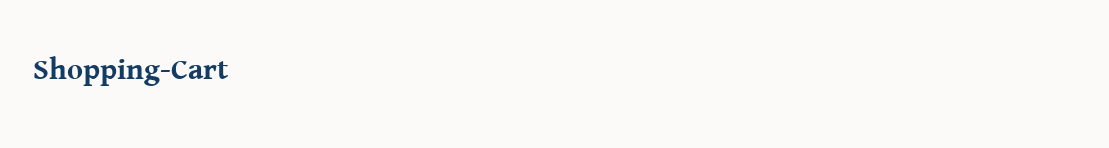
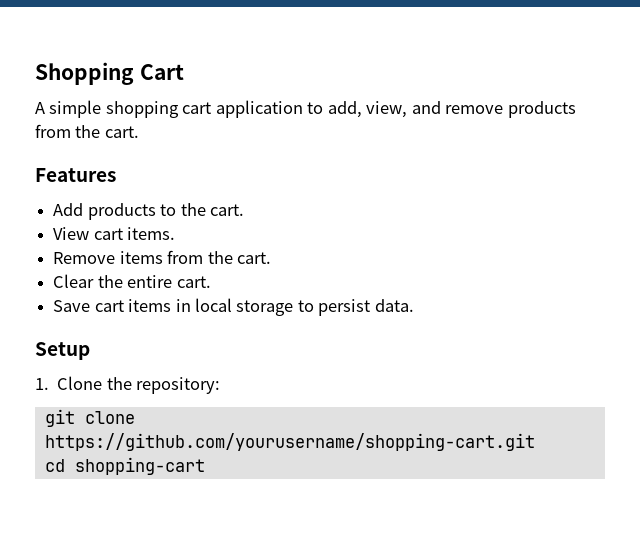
[33,56,229,86] Shopping-Cart -> [35,62,184,85] [35,100,576,118] [35,124,139,138] [35,168,116,182] [53,203,244,220] [53,227,176,240] [53,250,271,264] [53,274,211,288] [53,298,414,316] [35,342,90,360] [35,376,221,394] [44,409,135,427] [44,433,535,451] [44,457,205,475] Shopping Cart // A simple shopping cart application to add, view, and remove products from the cart. // Features // Add products to the cart. // View cart items. // Remove items from the cart. // Clear the entire cart. // Save cart items in local storage to persist data. // Setup // 1. Clone the repository: // git clone https://github.com/yourusername/shopping-cart.git // cd shopping-cart

